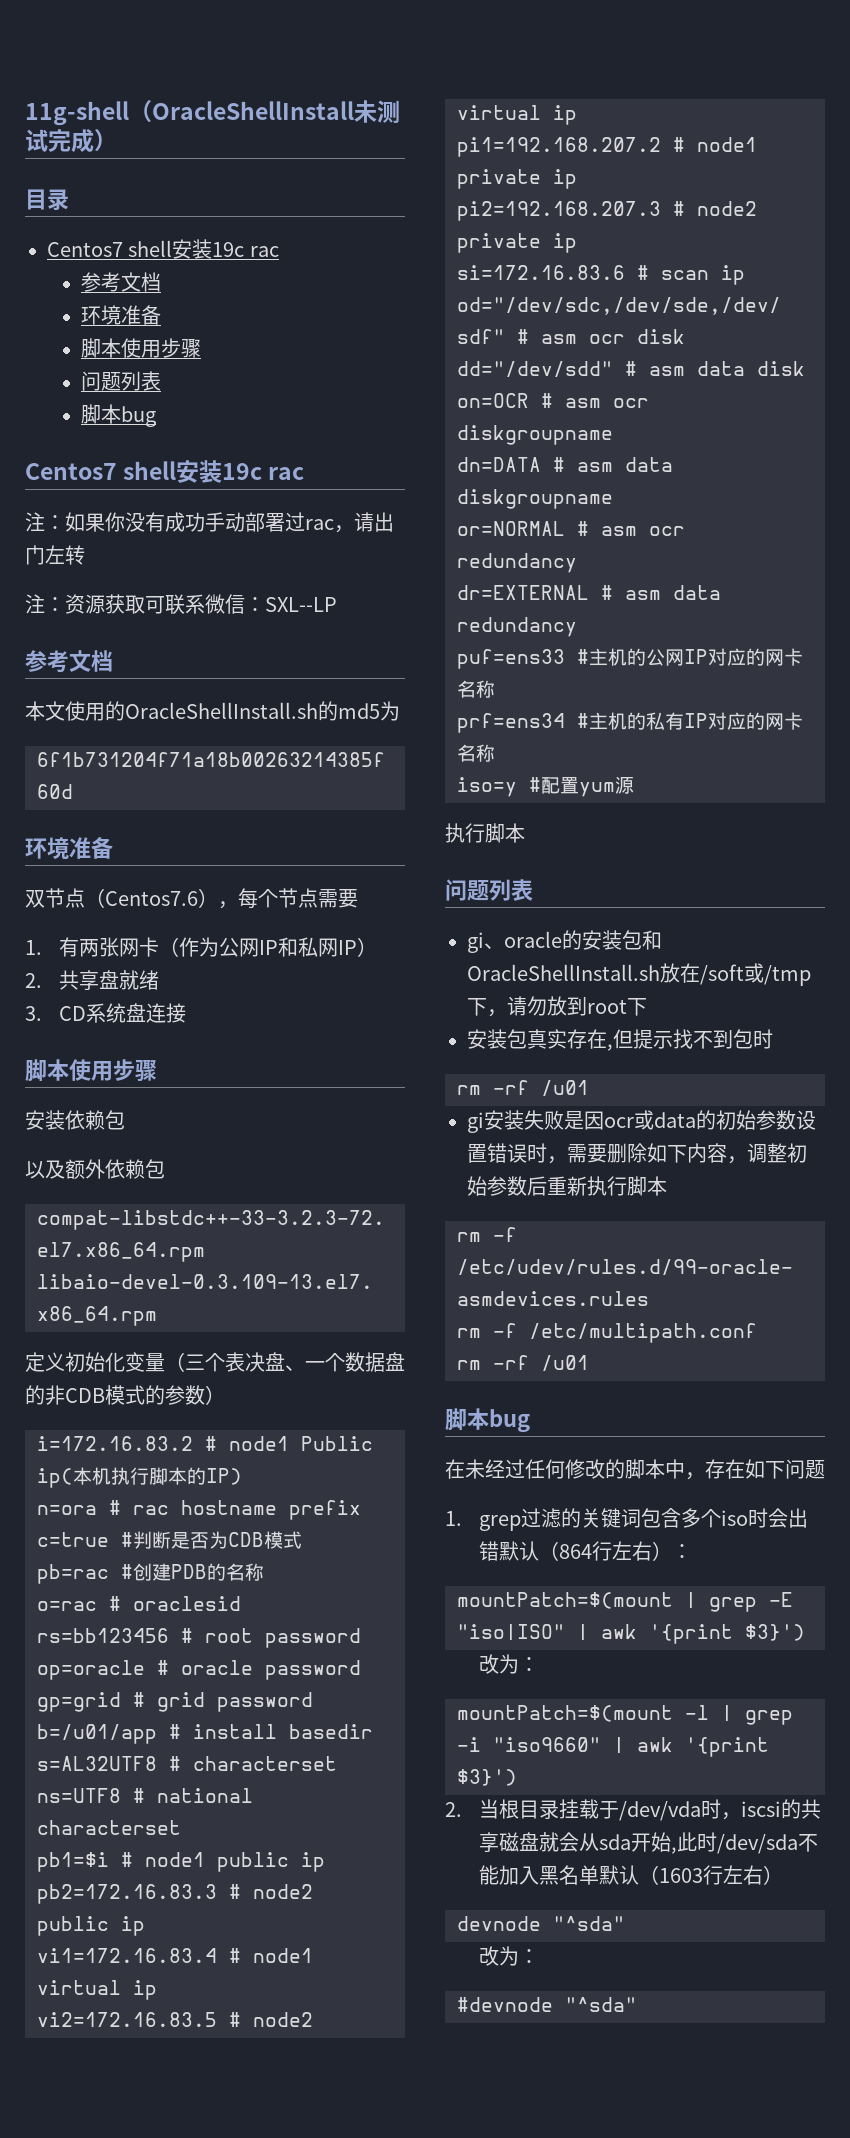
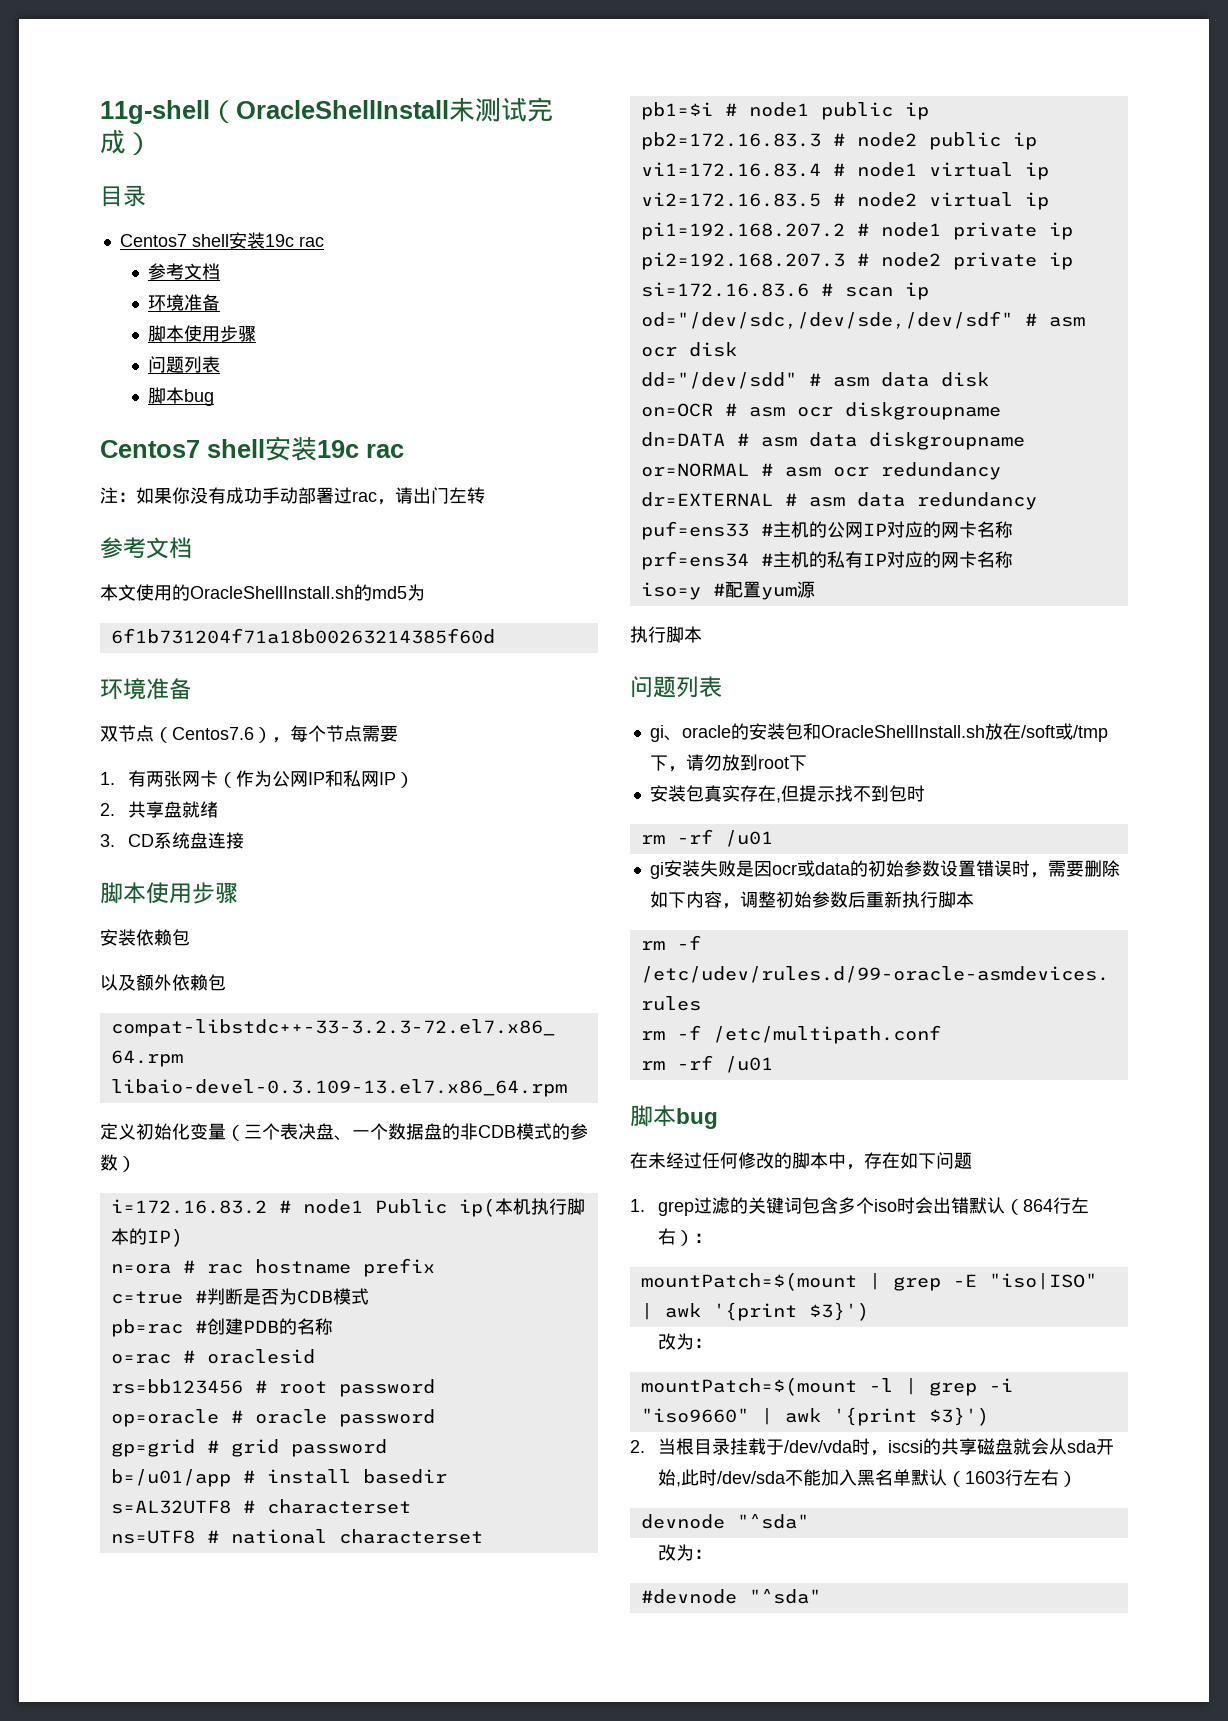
[25,594,337,615] // 注：资源获取可联系微信：SXL--LP -> (485, 495) none

